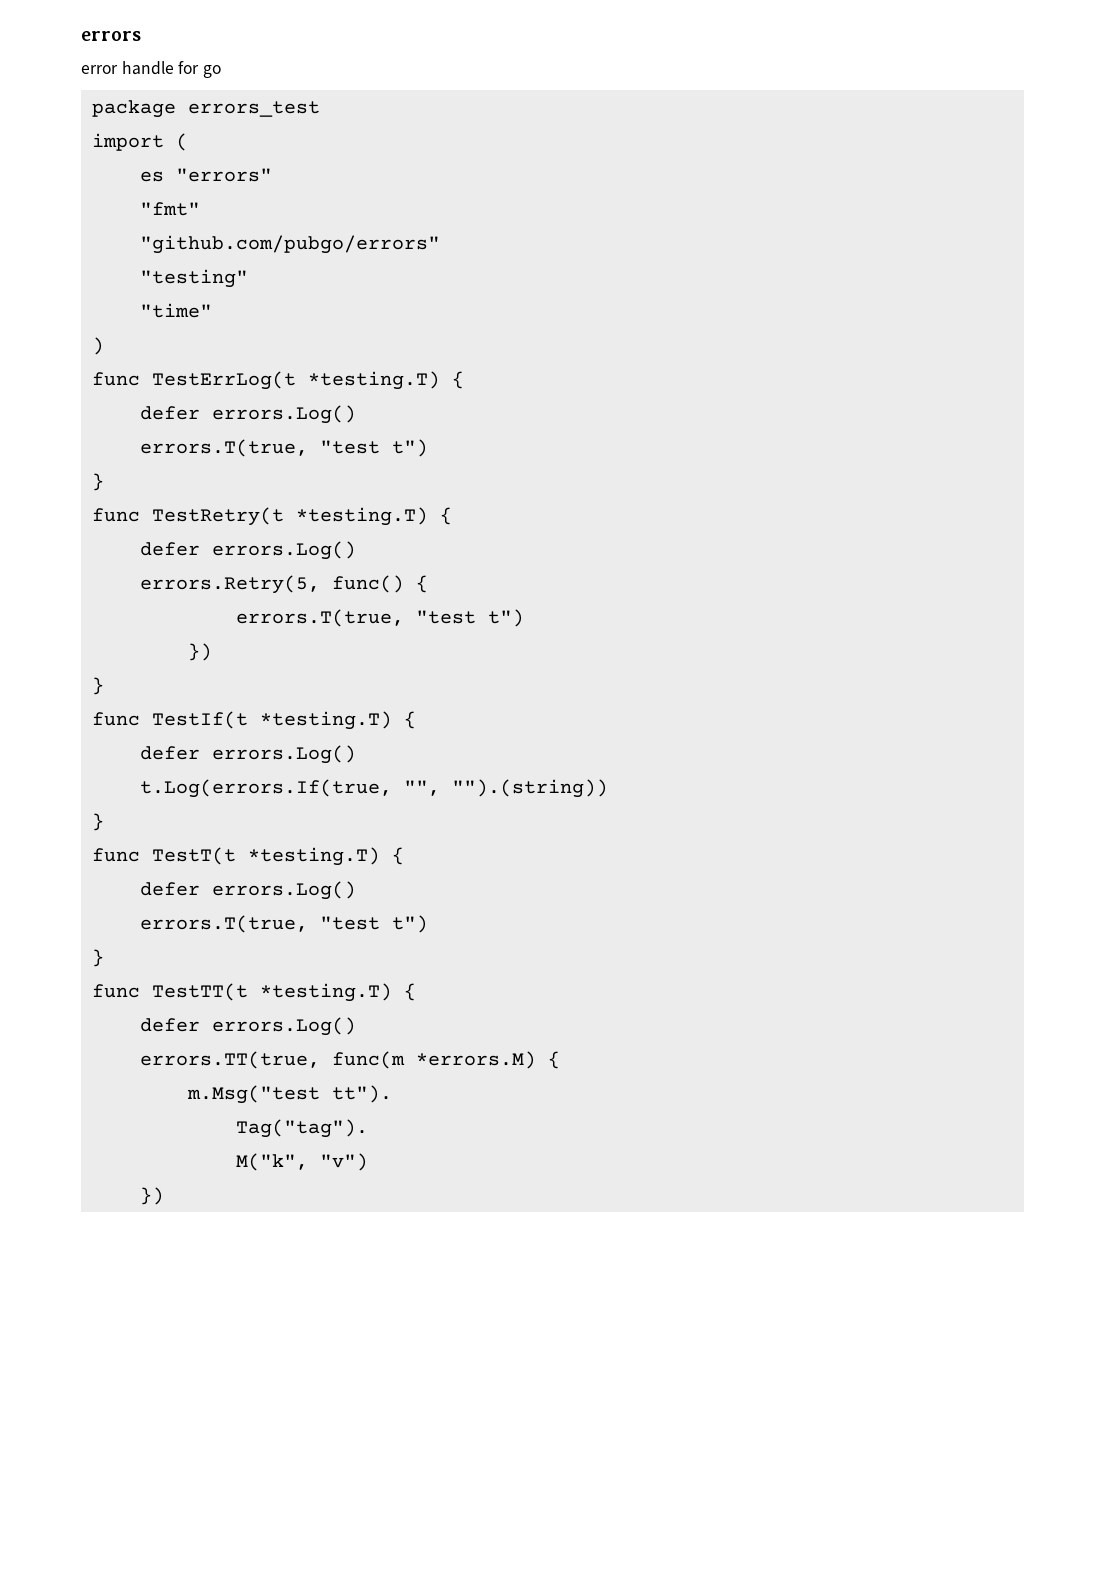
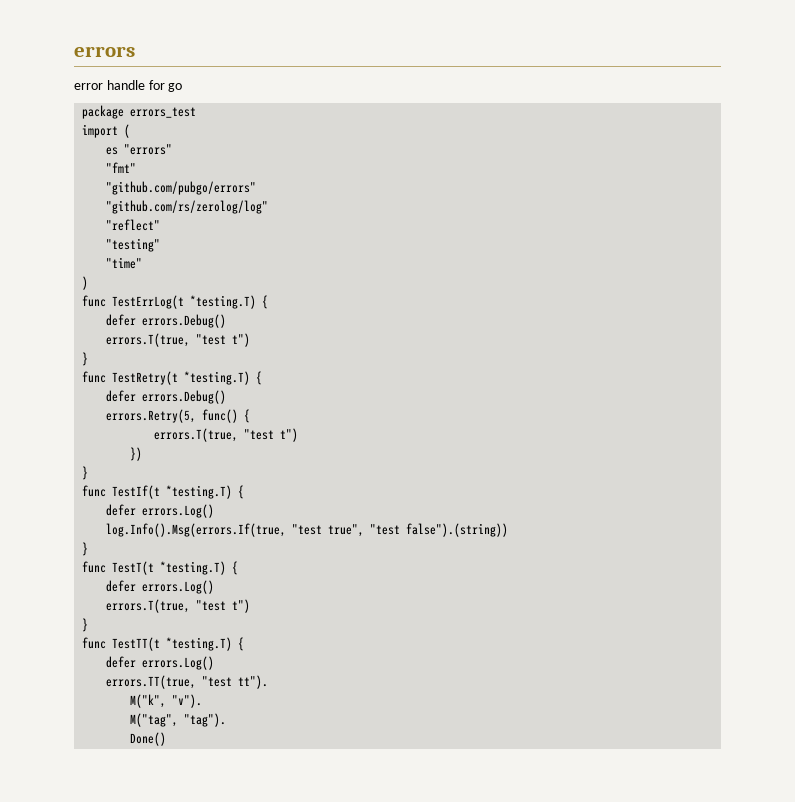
(440, 244) none -> [106,200,269,214] [106,219,161,231] // "github.com/rs/zerolog/log" // "reflect"
[211,405,356,424] errors.Log() -> [142,314,227,328] errors.Debug()
[211,541,356,560] errors.Log() -> [142,390,227,404] errors.Debug()
[139,779,608,798] t.Log(errors.If(true, "", "").(string)) -> [106,523,509,537] log.Info().Msg(errors.If(true, "test true", "test false").(string))
[331,1051,560,1069] [186,1085,392,1104] [235,1119,368,1138] [235,1153,368,1171] [139,1187,164,1205] func(m *errors.M) { // m.Msg("test tt"). // Tag("tag"). // M("k", "v") // }) -> [202,675,269,689] [130,694,203,708] [130,713,227,727] [130,732,167,746] "test tt"). // M("k", "v"). // M("tag", "tag"). // Done()

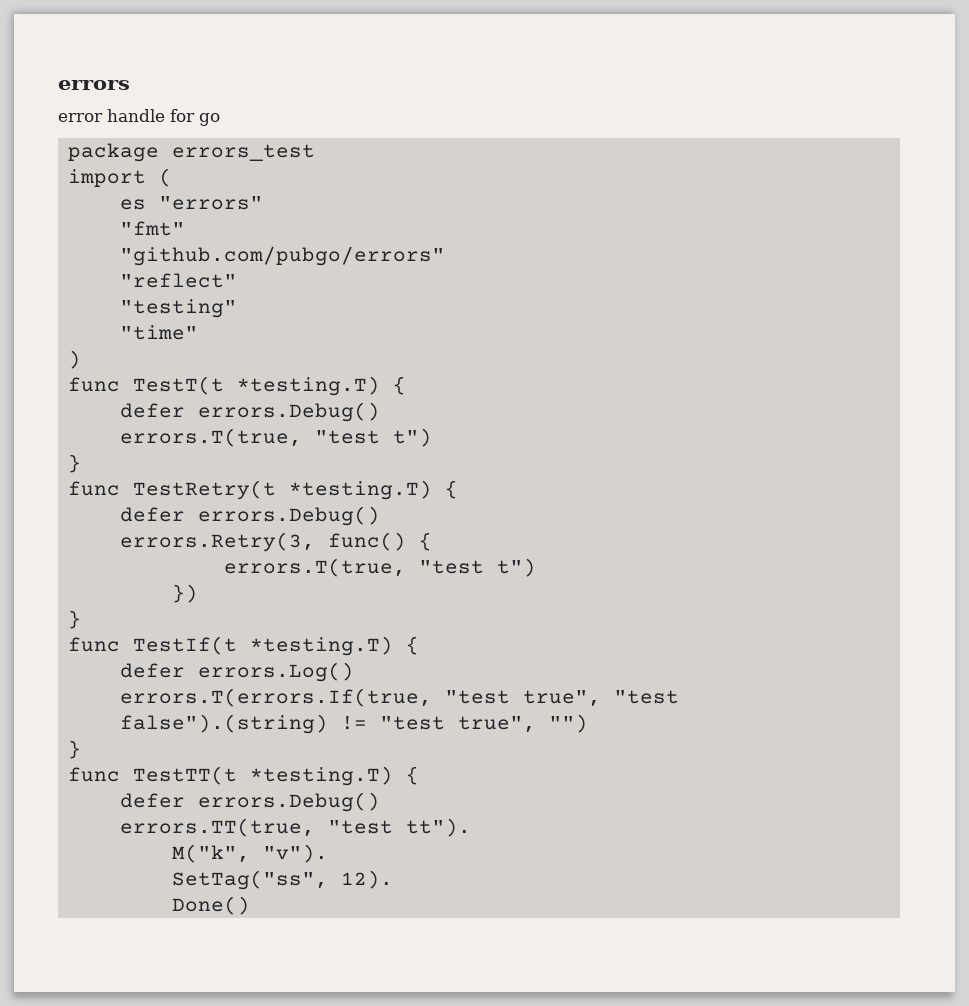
[106,200,269,214] // "github.com/rs/zerolog/log" -> (445, 256) none
[112,295,185,309] TestErrLog(t -> [132,376,224,395] TestT(t
[106,409,197,423] errors.Retry(5, -> [119,532,315,552] errors.Retry(3,
[106,523,287,537] log.Info().Msg(errors.If(true, -> [119,688,432,707] errors.T(errors.If(true,
[406,523,509,537] [82,542,89,556] [82,561,239,575] [106,580,215,594] [106,599,251,613] false").(string)) // } // func TestT(t *testing.T) { // defer errors.Log() // errors.T(true, "test t") -> [119,714,588,734] false").(string) != "test true", "")
[142,656,215,670] errors.Log() -> [197,792,380,812] errors.Debug()
[130,713,227,727] M("tag", "tag"). -> [171,870,393,890] SetTag("ss", 12).

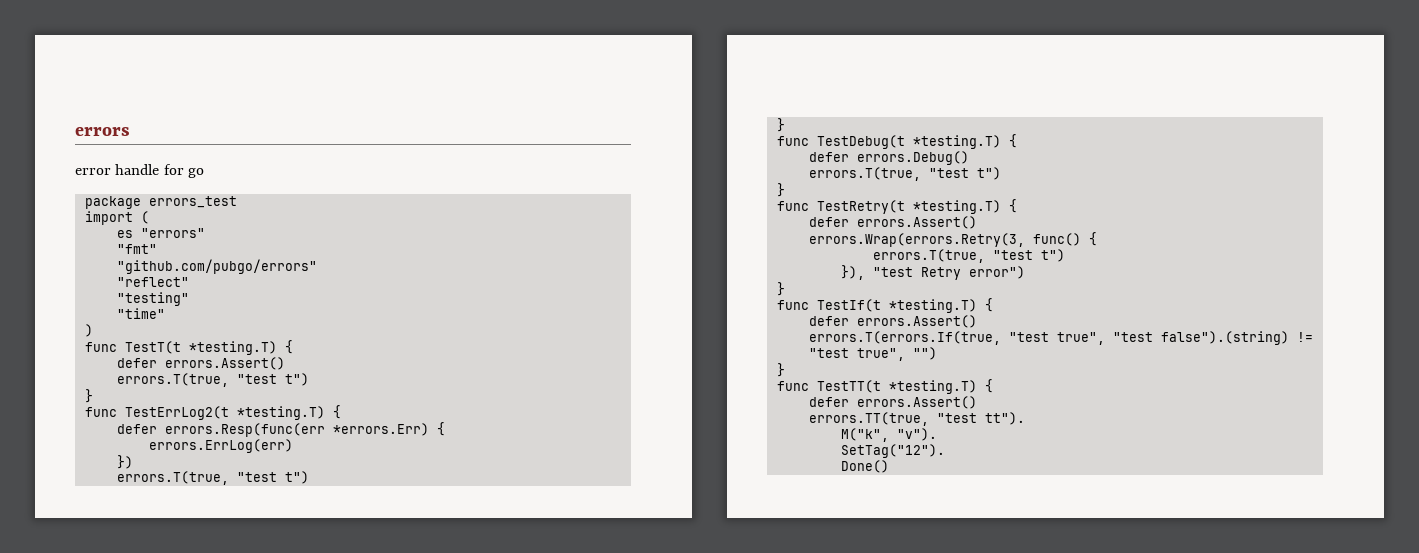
(406, 385) none -> [116,357,285,370] [116,373,309,387] [84,389,93,403] [84,405,341,420] [116,422,445,437] [148,439,293,453] [116,455,133,469] [116,471,309,485] [776,118,785,132] [776,134,1017,149] // defer errors.Assert() // errors.T(true, "test t") // } // func TestErrLog2(t *testing.T) { // defer errors.Resp(func(err *errors.Err) { // errors.ErrLog(err) // }) // errors.T(true, "test t") // } // func TestDebug(t *testing.T) {
[197,506,380,526] [119,532,315,552] errors.Debug() // errors.Retry(3, -> [856,216,977,229] [808,233,1025,247] errors.Assert() // errors.Wrap(errors.Retry(3,
[171,584,198,603] }) -> [840,265,1025,280] }), "test Retry error")
[197,662,354,682] errors.Log() -> [856,315,977,328] errors.Assert()
[197,792,380,812] errors.Debug() -> [856,396,977,409] errors.Assert()
[171,870,393,890] SetTag("ss", 12). -> [840,444,945,458] SetTag("12").

